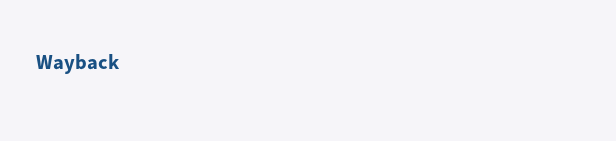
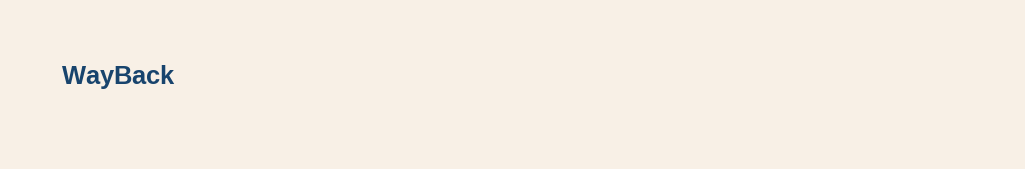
[36,54,120,74] Wayback -> [62,65,175,89] WayBack

